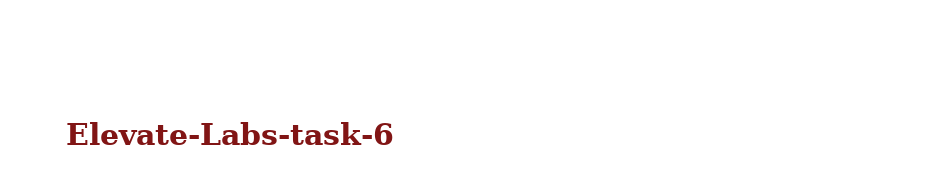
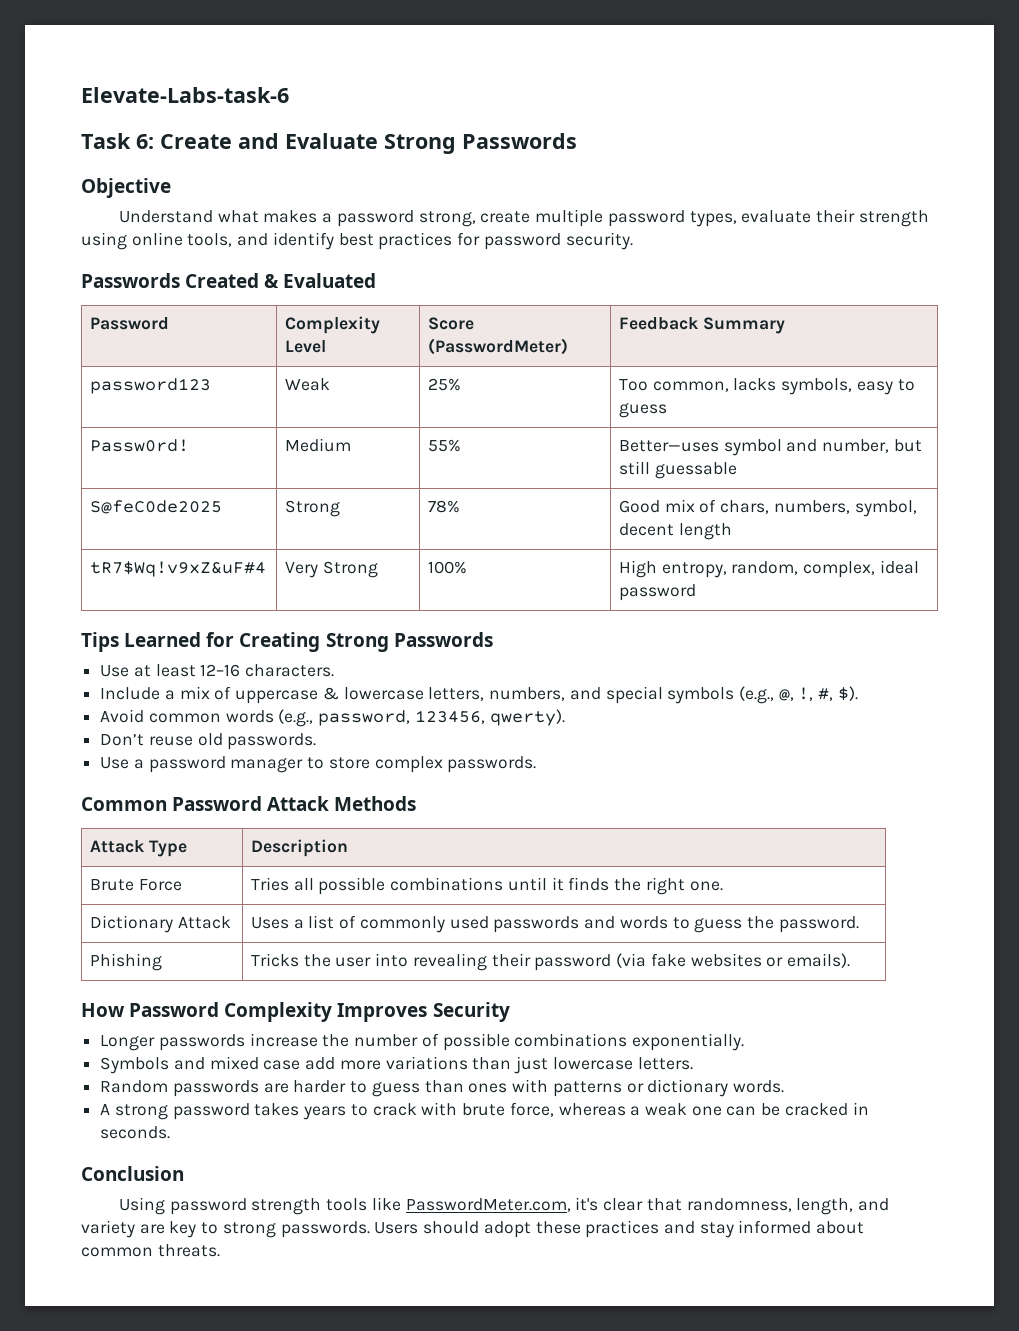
(394, 133) none -> [81,133,577,154] [81,178,171,198] [119,209,929,227] [81,232,633,250] [81,273,377,288] [90,317,170,330] [285,316,381,334] [285,340,327,353] [428,317,475,330] [428,338,569,355] [619,317,785,334] [90,378,212,394] [285,378,331,391] [428,378,462,391] [619,378,915,395] [619,403,668,418] [90,439,190,452] [285,438,352,452] [428,439,462,452] [619,439,922,456] [619,461,737,479] [90,500,223,514] [285,500,341,517] [428,500,461,513] [619,499,917,517] [619,523,732,540] [90,561,267,577] [285,561,378,578] [428,561,468,574] [619,560,919,578] [619,584,697,601] [81,632,493,652] [100,664,335,677] [100,686,858,704] [100,709,565,727] [100,733,317,750] [100,756,537,773] [81,796,417,811] [90,840,187,857] [251,839,349,857] [90,879,182,891] [251,877,723,895] [90,915,231,933] [251,915,859,933] [90,953,163,971] [251,953,851,971] [81,1002,510,1022] [100,1033,745,1051] [100,1056,693,1074] [100,1079,784,1097] [100,1102,869,1120] [100,1126,171,1139] [81,1166,184,1181] [119,1197,890,1215] [81,1220,865,1238] [81,1244,220,1257] // Task 6: Create and Evaluate Strong Passwords // Objective // Understand what makes a password strong, create multiple password types, evaluate their strength using online tools, and identify best practices for password security. // Passwords Created & Evaluated // Password | Complexity Level | Score (PasswordMeter) | Feedback Summary // password123 | Weak | 25% | Too common, lacks symbols, easy to guess // Passw0rd! | Medium | 55% | Better—uses symbol and number, but still guessable // S@feC0de2025 | Strong | 78% | Good mix of chars, numbers, symbol, decent length // tR7$Wq!v9xZ&uF#4 | Very Strong | 100% | High entropy, random, complex, ideal password // Tips Learned for Creating Strong Passwords // Use at least 12–16 characters. // Include a mix of uppercase & lowercase letters, numbers, and special symbols (e.g., @, !, #, $). // Avoid common words (e.g., password, 123456, qwerty). // Don’t reuse old passwords. // Use a password manager to store complex passwords. // Common Password Attack Methods // Attack Type | Description // Brute Force | Tries all possible combinations until it finds the right one. // Dictionary Attack | Uses a list of commonly used passwords and words to guess the password. // Phishing | Tricks the user into revealing their password (via fake websites or emails). // How Password Complexity Improves Security // Longer passwords increase the number of possible combinations exponentially. // Symbols and mixed case add more variations than just lowercase letters. // Random passwords are harder to guess than ones with patterns or dictionary words. // A strong password takes years to crack with brute force, whereas a weak one can be cracked in seconds. // Conclusion // Using password strength tools like PasswordMeter.com, it's clear that randomness, length, and variety are key to strong passwords. Users should adopt these practices and stay informed about common threats.

